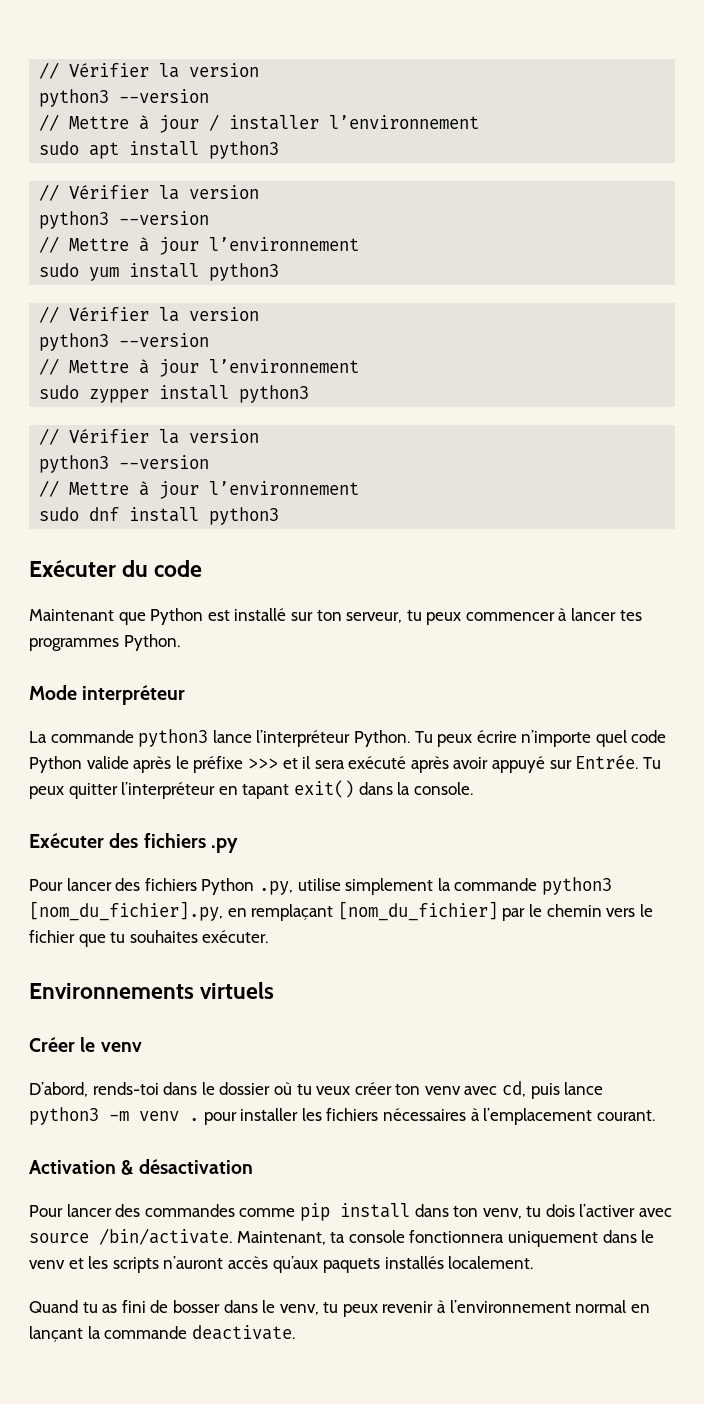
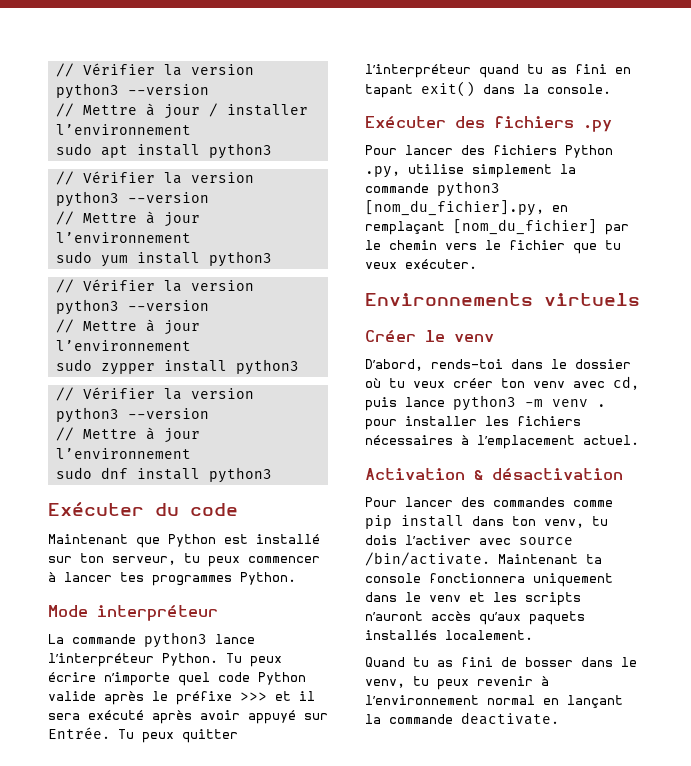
(216, 790) none -> [479,64,607,78] quand tu as fini
[129,930,198,943] souhaites -> [365,262,397,269] veux
[596,1110,655,1121] courant. -> [583,435,639,445] actuel.
[236,1231,326,1245] Maintenant, -> [498,554,578,564] Maintenant

